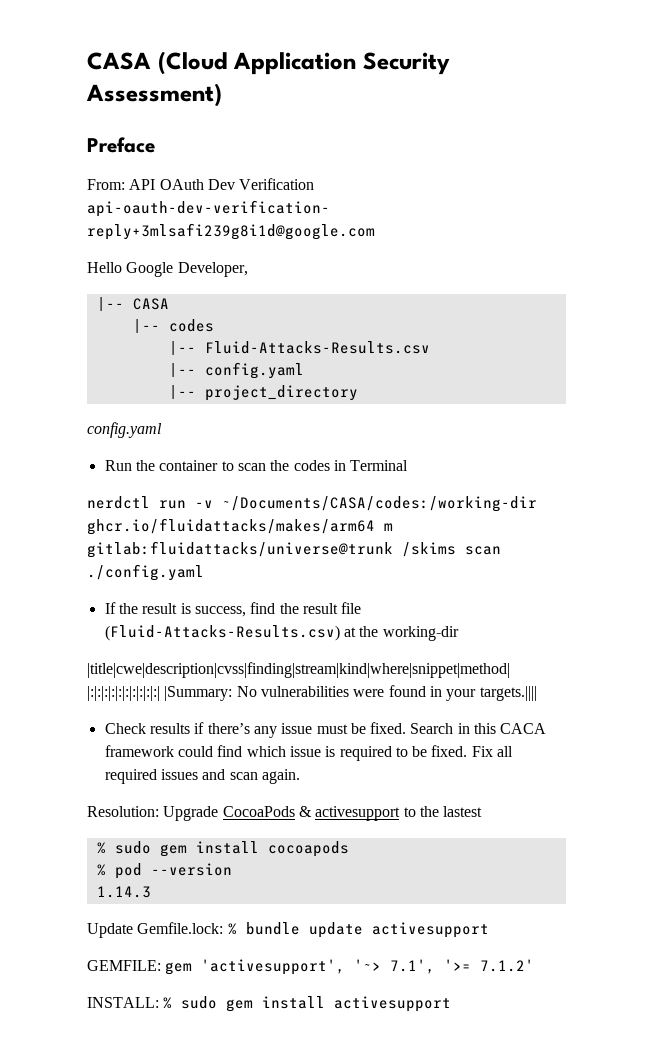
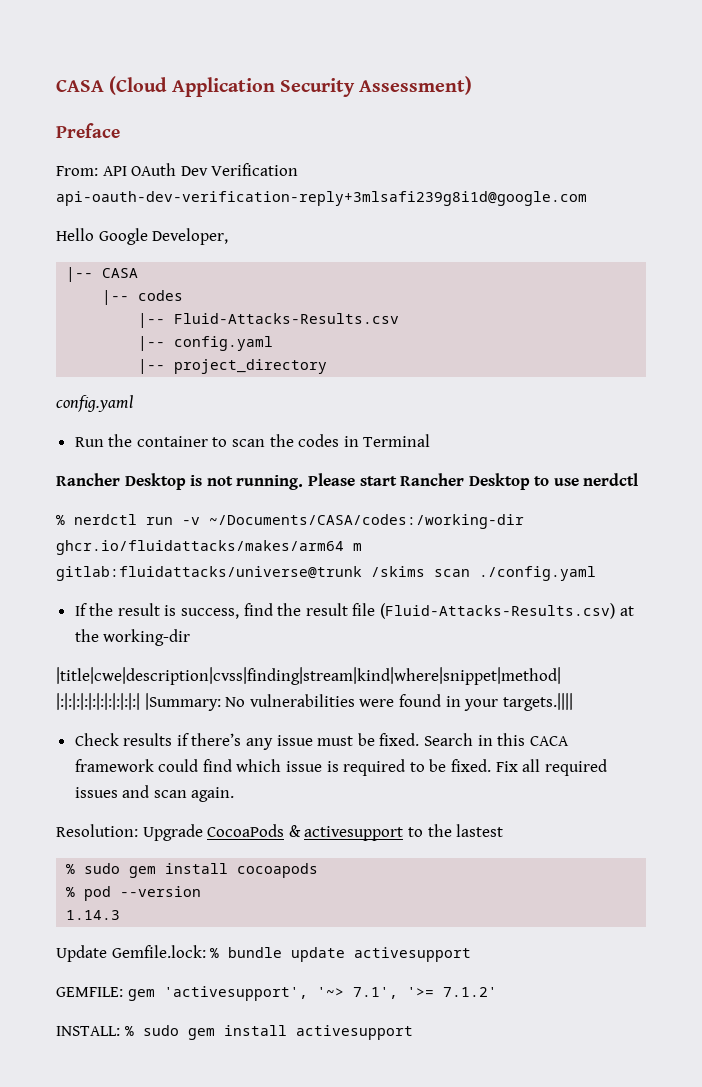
(409, 465) none -> [56,473,639,490] [56,515,65,525] Rancher Desktop is not running. Please start Rancher Desktop to use nerdctl // %

